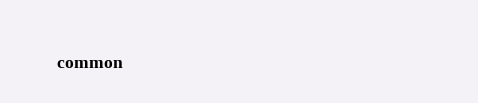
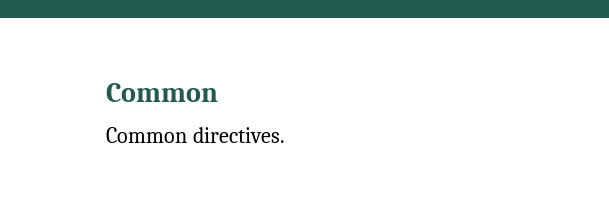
[57,60,123,68] common -> [106,83,218,102] [106,127,285,143] Common // Common directives.

